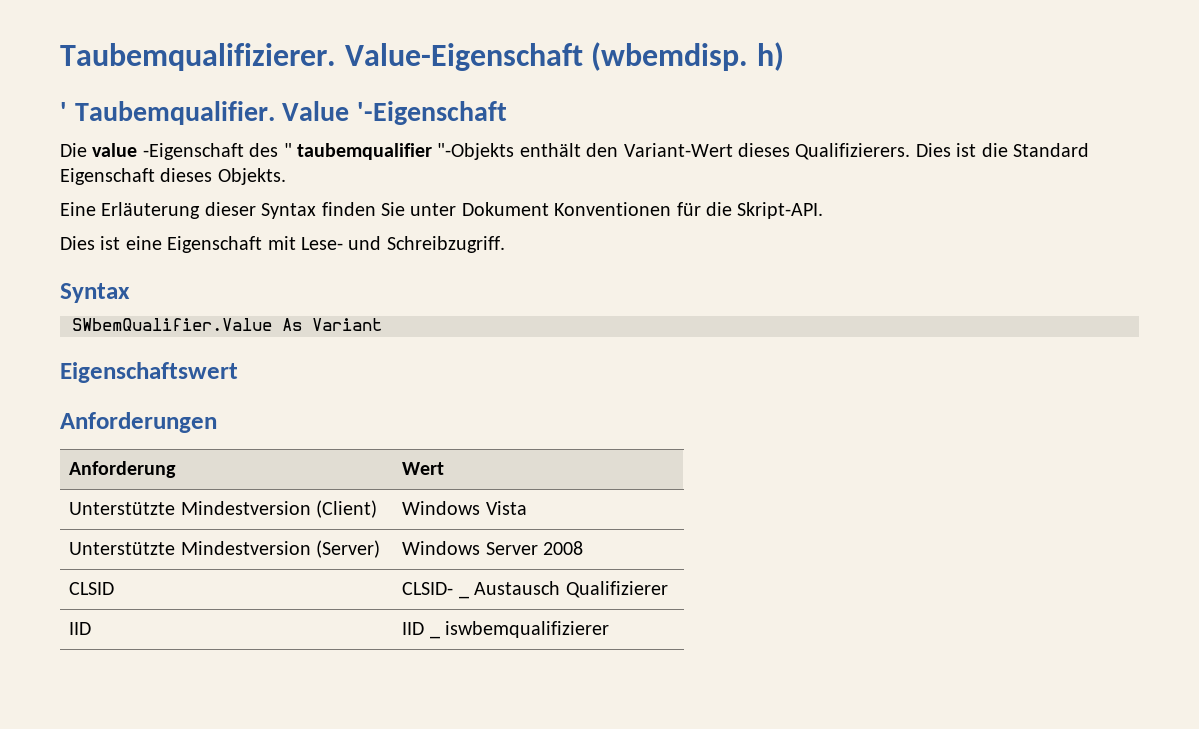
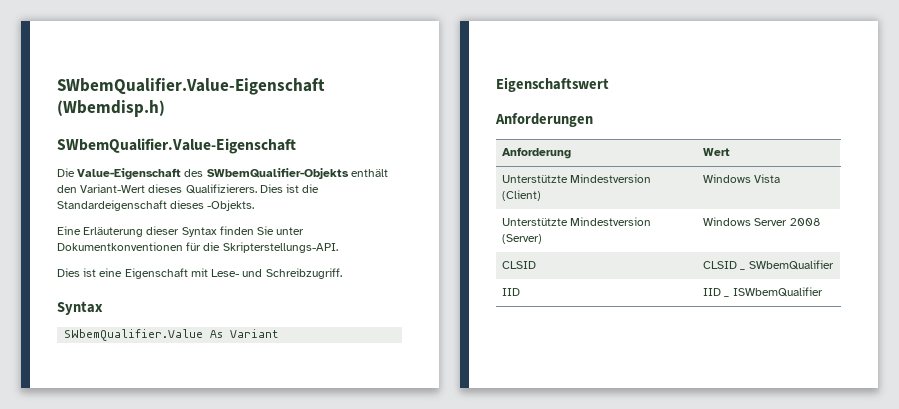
[60,42,784,71] [60,101,507,125] [60,143,515,160] Taubemqualifizierer. Value-Eigenschaft (wbemdisp. h) // ' Taubemqualifier. Value '-Eigenschaft // Die value -Eigenschaft des " taubemqualifier "-Objekts -> [57,78,325,95] [57,100,165,117] [57,138,296,154] [57,168,349,180] SWbemQualifier.Value-Eigenschaft (Wbemdisp.h) // SWbemQualifier.Value-Eigenschaft // Die Value-Eigenschaft des SWbemQualifier-Objekts
[1012,143,1089,157] [60,168,286,185] Standard Eigenschaft dieses Objekts. -> [57,200,255,211] Standardeigenschaft dieses -Objekts.
[461,202,672,216] Dokument Konventionen -> [57,242,183,251] Dokumentkonventionen
[737,202,824,219] Skript-API. -> [222,242,338,253] Skripterstellungs-API.
[402,582,454,595] [458,595,469,599] [474,581,668,598] CLSID- _ Austausch Qualifizierer -> [703,261,738,269] [740,260,834,270] CLSID _ SWbemQualifier
[445,621,610,638] iswbemqualifizierer -> [732,287,823,297] ISWbemQualifier

